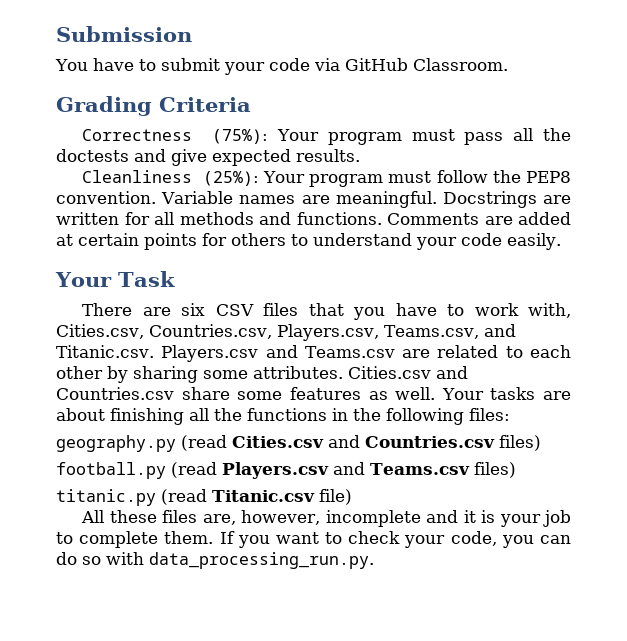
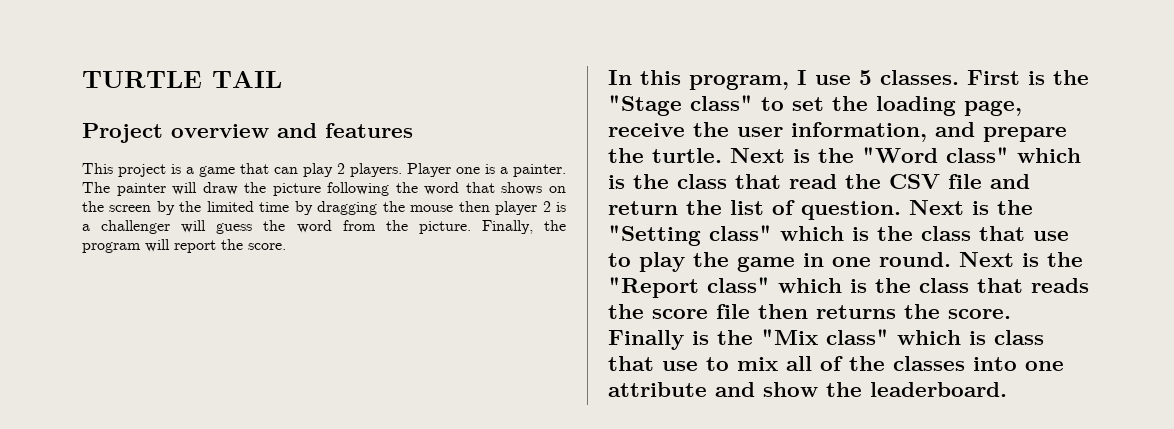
[56,26,192,42] [55,58,508,75] [56,96,251,116] [82,128,572,145] [56,149,360,166] [82,170,572,187] [56,191,571,208] [56,212,571,225] [56,233,561,250] [55,271,175,287] [82,303,572,320] [56,324,516,341] [56,345,571,362] [56,366,468,383] [56,387,571,400] [56,408,510,425] [56,435,541,452] [56,462,516,479] [56,489,352,506] [81,510,571,527] [56,531,571,548] [56,552,374,569] Submission // You have to submit your code via GitHub Classroom. // Grading Criteria // Correctness (75%): Your program must pass all the doctests and give expected results. // Cleanliness (25%): Your program must follow the PEP8 convention. Variable names are meaningful. Docstrings are written for all methods and functions. Comments are added at certain points for others to understand your code easily. // Your Task // There are six CSV files that you have to work with, Cities.csv, Countries.csv, Players.csv, Teams.csv, and Titanic.csv. Players.csv and Teams.csv are related to each other by sharing some attributes. Cities.csv and Countries.csv share some features as well. Your tasks are about finishing all the functions in the following files: // geography.py (read Cities.csv and Countries.csv files) // football.py (read Players.csv and Teams.csv files) // titanic.py (read Titanic.csv file) // All these files are, however, incomplete and it is your job to complete them. If you want to check your code, you can do so with data_processing_run.py. -> [82,71,282,88] [82,123,413,143] [82,163,566,177] [82,182,566,196] [82,201,566,215] [82,220,566,234] [82,239,286,253] [608,70,1089,90] [608,95,1022,116] [608,122,1067,142] [608,147,1081,163] [608,174,1030,189] [608,200,1033,220] [608,225,1069,246] [608,252,1083,272] [608,277,1089,298] [608,304,1011,319] [608,329,1044,350] [608,356,1064,371] [608,382,1007,397] TURTLE TAIL // Project overview and features // This project is a game that can play 2 players. Player one is a painter. The painter will draw the picture following the word that shows on the screen by the limited time by dragging the mouse then player 2 is a challenger will guess the word from the picture. Finally, the program will report the score. // In this program, I use 5 classes. First is the "Stage class" to set the loading page, receive the user information, and prepare the turtle. Next is the "Word class" which is the class that read the CSV file and return the list of question. Next is the "Setting class" which is the class that use to play the game in one round. Next is the "Report class" which is the class that reads the score file then returns the score. Finally is the "Mix class" which is class that use to mix all of the classes into one attribute and show the leaderboard.

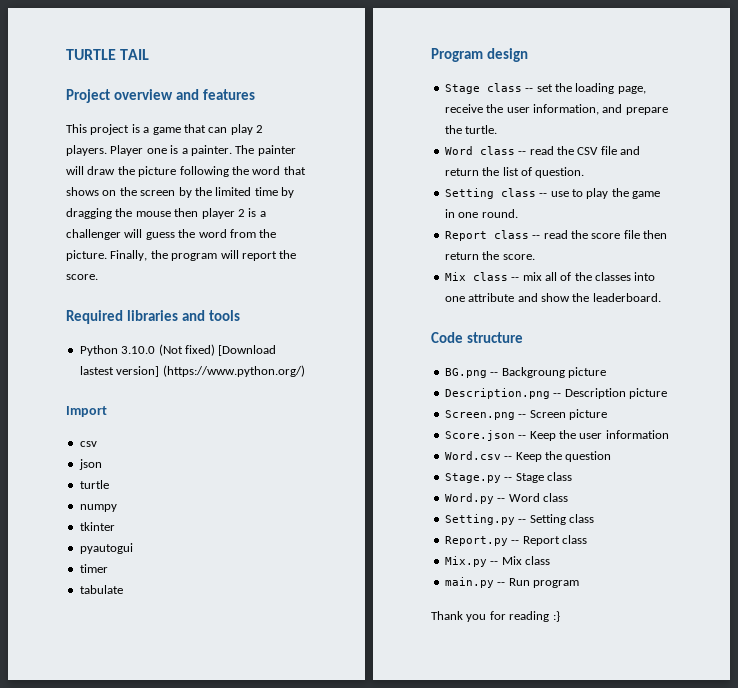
[608,70,1089,90] [608,95,784,116] In this program, I use 5 classes. First is the "Stage class" to -> [66,310,240,324] [79,344,277,356] [79,365,305,377] [66,406,107,417] [79,441,97,447] [78,459,102,470] [79,480,109,489] [79,504,117,512] [79,522,115,531] [79,543,133,554] [79,564,108,573] [79,585,123,594] [431,48,528,62] [444,83,534,94] Required libraries and tools // Python 3.10.0 (Not fixed) [Download lastest version] (https://www.python.org/) // Import // csv // json // turtle // numpy // tkinter // pyautogui // timer // tabulate // Program design // Stage class --
[730,147,1081,163] [608,174,781,189] Next is the "Word class" which is the class that -> [444,146,527,155] // Word class --
[909,200,1033,215] [608,225,1025,246] Next is the "Setting class" which is the class that -> [444,188,548,199] // Setting class --
[959,252,1083,267] [608,277,1089,298] Next is the "Report class" which is the class that reads -> [444,230,568,241] // Report class -- read
[816,304,1011,319] [608,329,1044,350] [608,356,729,371] returns the score. Finally is the "Mix class" which is class that use to -> [444,251,535,260] [444,272,520,281] return the score. // Mix class --
(1007, 389) none -> [431,332,523,343] [444,367,606,378] [444,388,667,399] [444,409,607,420] [444,430,669,441] [444,451,612,462] [444,472,572,483] [444,493,568,504] [444,514,594,525] [444,535,587,546] [444,556,550,567] [444,577,579,588] [431,611,560,622] // Code structure // BG.png -- Backgroung picture // Description.png -- Description picture // Screen.png -- Screen picture // Score.json -- Keep the user information // Word.csv -- Keep the question // Stage.py -- Stage class // Word.py -- Word class // Setting.py -- Setting class // Report.py -- Report class // Mix.py -- Mix class // main.py -- Run program // Thank you for reading :}

